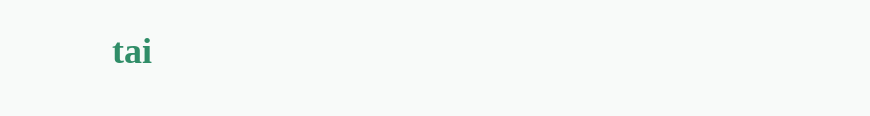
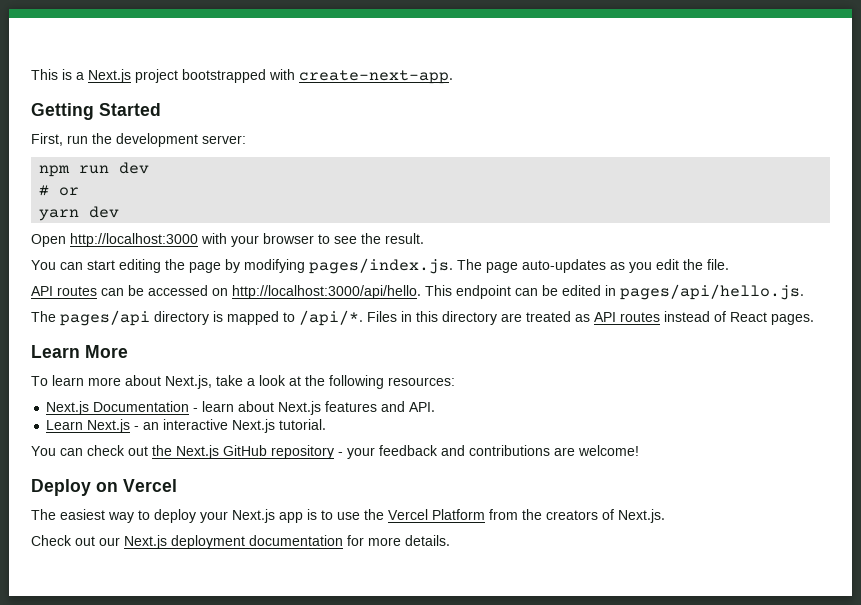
[112,38,152,63] tai -> [31,69,453,84] [31,103,161,120] [31,133,246,147] [39,162,150,177] [39,185,80,196] [39,206,120,221] [31,233,424,247] [31,258,729,274] [31,284,804,300] [31,310,814,326] [31,345,128,358] [31,375,455,389] [46,401,436,415] [46,419,327,433] [31,445,639,459] [31,479,177,496] [31,509,665,523] [31,535,450,549] This is a Next.js project bootstrapped with create-next-app. // Getting Started // First, run the development server: // npm run dev // # or // yarn dev // Open http://localhost:3000 with your browser to see the result. // You can start editing the page by modifying pages/index.js. The page auto-updates as you edit the file. // API routes can be accessed on http://localhost:3000/api/hello. This endpoint can be edited in pages/api/hello.js. // The pages/api directory is mapped to /api/*. Files in this directory are treated as API routes instead of React pages. // Learn More // To learn more about Next.js, take a look at the following resources: // Next.js Documentation - learn about Next.js features and API. // Learn Next.js - an interactive Next.js tutorial. // You can check out the Next.js GitHub repository - your feedback and contributions are welcome! // Deploy on Vercel // The easiest way to deploy your Next.js app is to use the Vercel Platform from the creators of Next.js. // Check out our Next.js deployment documentation for more details.

